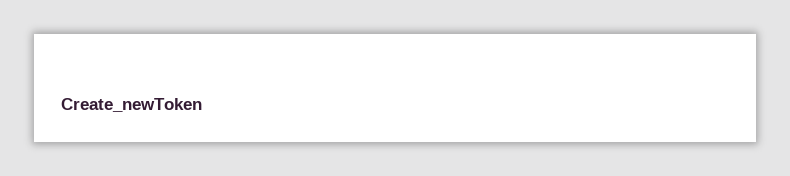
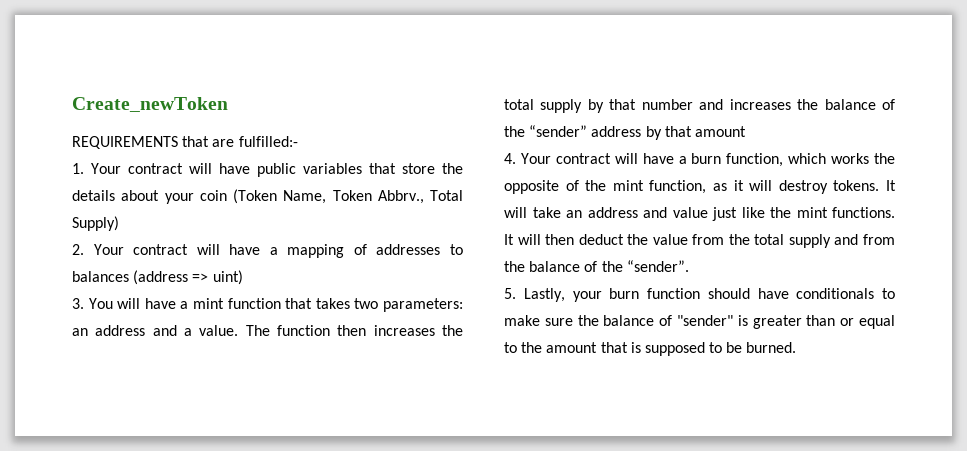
(202, 105) none -> [72,136,298,149] [72,163,463,177] [72,189,463,204] [72,216,119,231] [72,244,463,258] [72,270,243,285] [72,298,463,312] [72,325,463,336] [504,99,895,113] [504,125,746,140] [504,153,895,167] [504,180,896,194] [504,207,895,221] [504,234,895,248] [504,260,689,272] [504,288,895,302] [504,315,895,329] [504,342,797,356] // REQUIREMENTS that are fulfilled:- // 1. Your contract will have public variables that store the details about your coin (Token Name, Token Abbrv., Total Supply) // 2. Your contract will have a mapping of addresses to balances (address => uint) // 3. You will have a mint function that takes two parameters: an address and a value. The function then increases the total supply by that number and increases the balance of the “sender” address by that amount // 4. Your contract will have a burn function, which works the opposite of the mint function, as it will destroy tokens. It will take an address and value just like the mint functions. It will then deduct the value from the total supply and from the balance of the “sender”. // 5. Lastly, your burn function should have conditionals to make sure the balance of "sender" is greater than or equal to the amount that is supposed to be burned.

